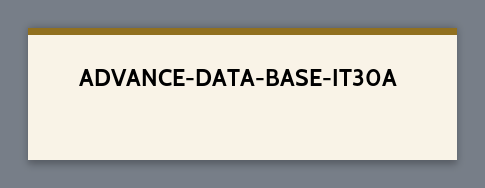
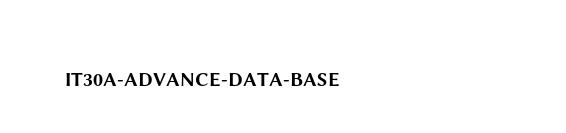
[79,69,397,86] ADVANCE-DATA-BASE-IT30A -> [65,72,340,87] IT30A-ADVANCE-DATA-BASE

